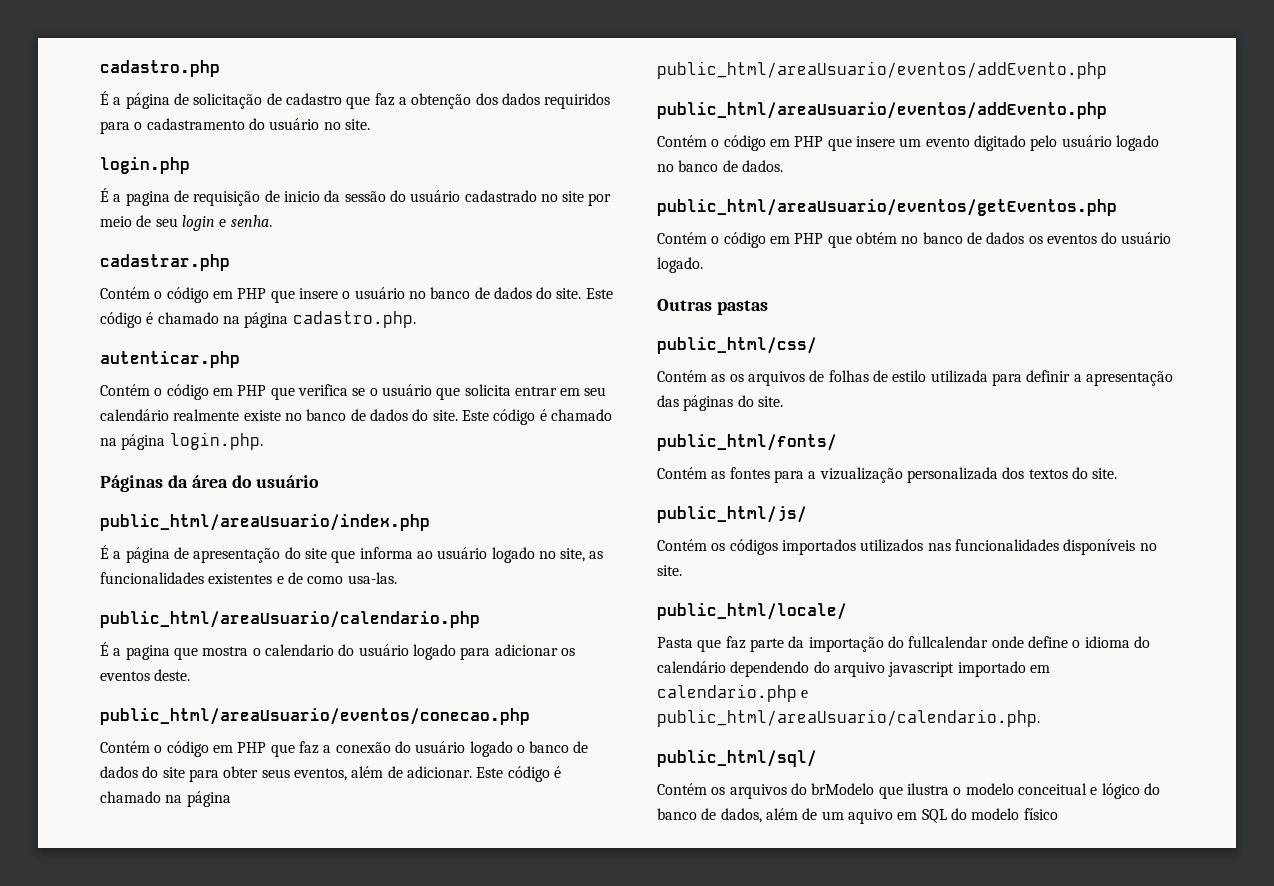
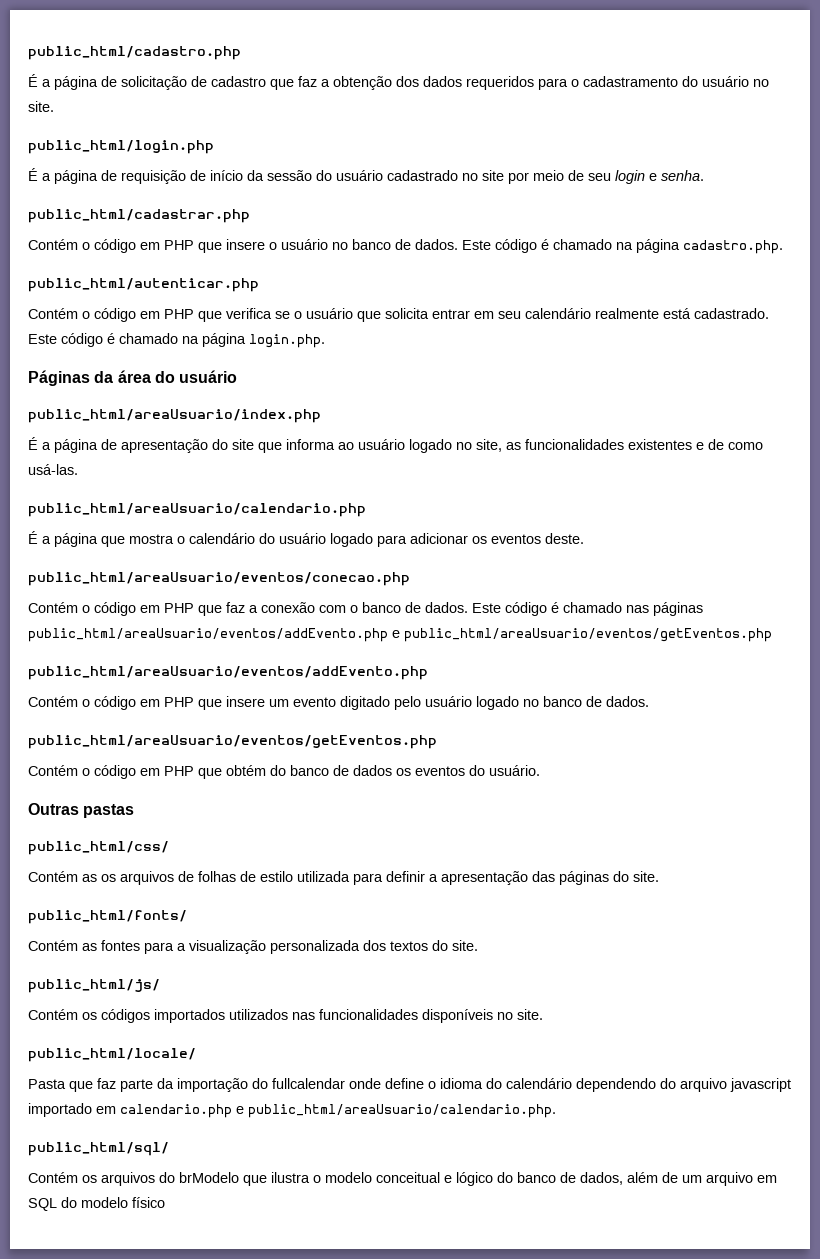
[100,60,220,77] cadastro.php -> [28,46,241,60] public_html/cadastro.php
[544,93,611,109] requiridos -> [466,76,534,90] requeridos
[100,157,190,174] [100,188,170,206] login.php // É a pagina -> [28,140,214,154] [28,168,98,184] public_html/login.php // É a página
[283,191,320,202] inicio -> [210,170,243,181] início
[100,254,230,271] cadastrar.php -> [28,209,250,223] public_html/cadastrar.php
[493,287,582,299] dados do site. -> [415,239,458,250] dados.
[100,351,240,368] autenticar.php -> [28,278,259,292] public_html/autenticar.php
[243,409,458,421] existe no banco de dados do site. -> [663,308,769,319] está cadastrado.
[347,572,397,584] usa-las. -> [28,464,78,475] usá-las.
[125,645,170,660] pagina -> [54,533,98,547] página
[264,644,334,656] calendario -> [189,533,255,544] calendário
[394,741,589,757] [100,766,561,782] [100,791,231,807] [657,61,1107,79] do usuário logado o banco de dados do site para obter seus eventos, além de adicionar. Este código é chamado na página public_html/areaUsuario/eventos/addEvento.php -> [319,602,703,616] [28,628,772,642] com o banco de dados. Este código é chamado nas páginas public_html/areaUsuario/eventos/addEvento.php e public_html/areaUsuario/eventos/getEventos.php
[901,236,919,244] no -> [270,765,286,776] do
[1121,232,1172,244] [657,257,703,273] usuário logado. -> [489,765,540,776] usuário.
[819,467,903,483] vizualização -> [189,940,266,954] visualização
[847,809,893,824] aquivo -> [706,1172,753,1186] arquivo

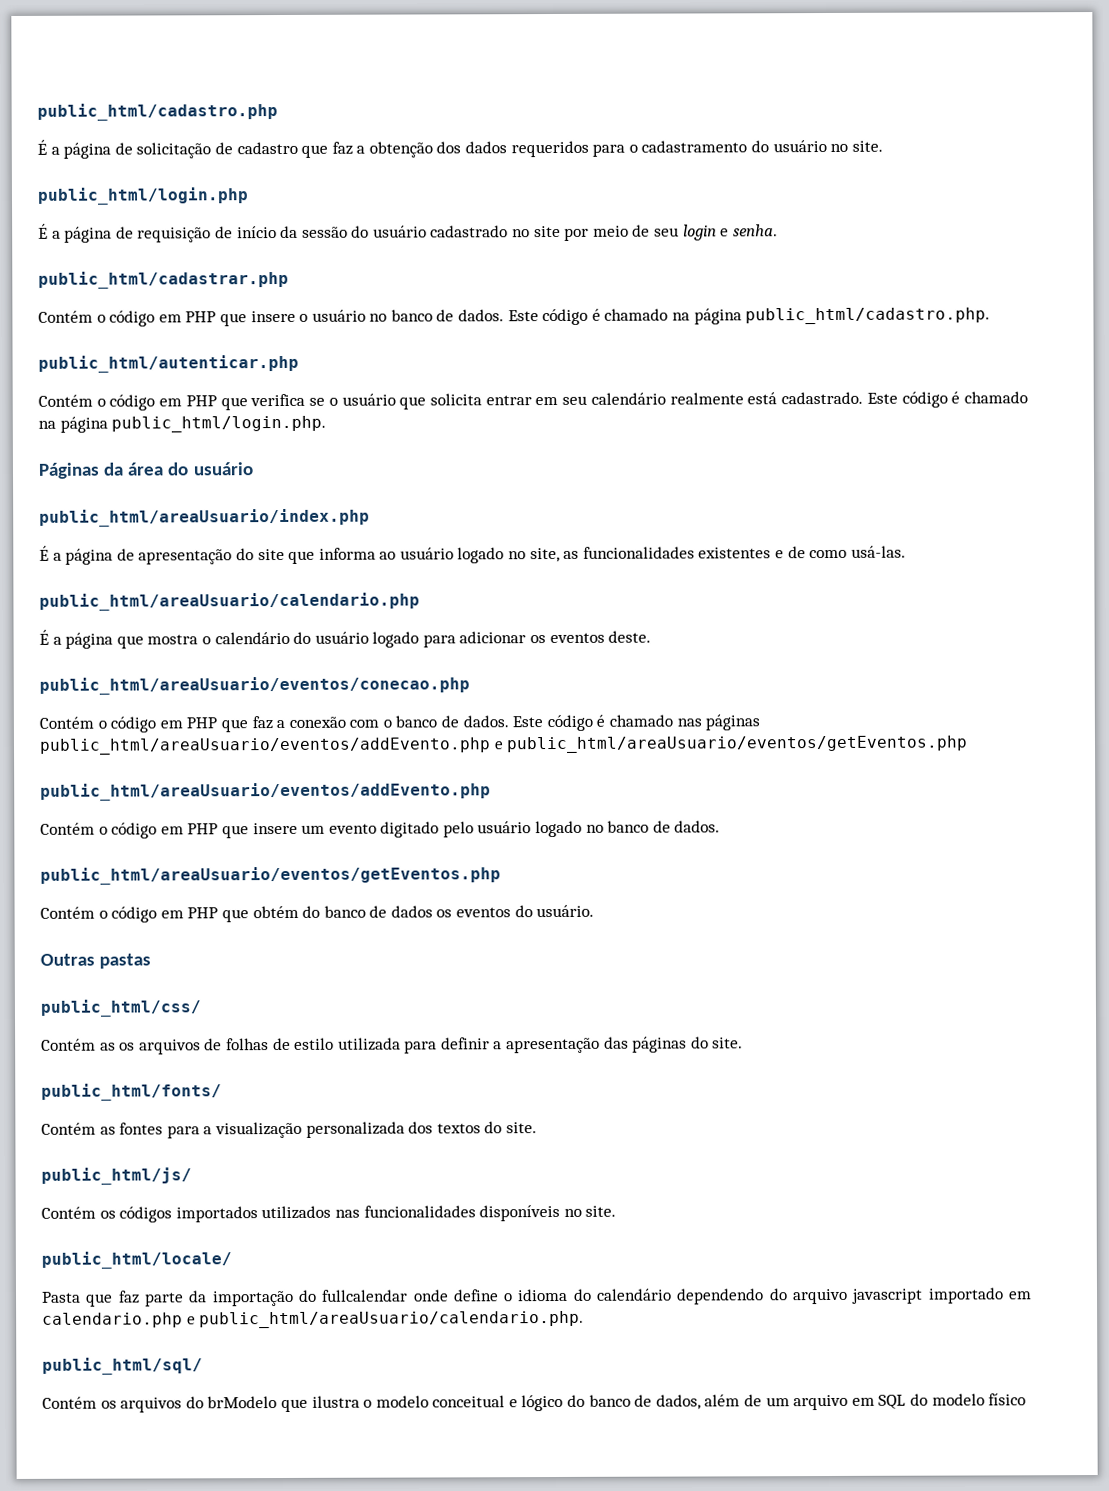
[683,240,783,254] cadastro.php. -> [745,307,991,325] public_html/cadastro.php.
[249,334,325,348] login.php. -> [111,415,327,433] public_html/login.php.

